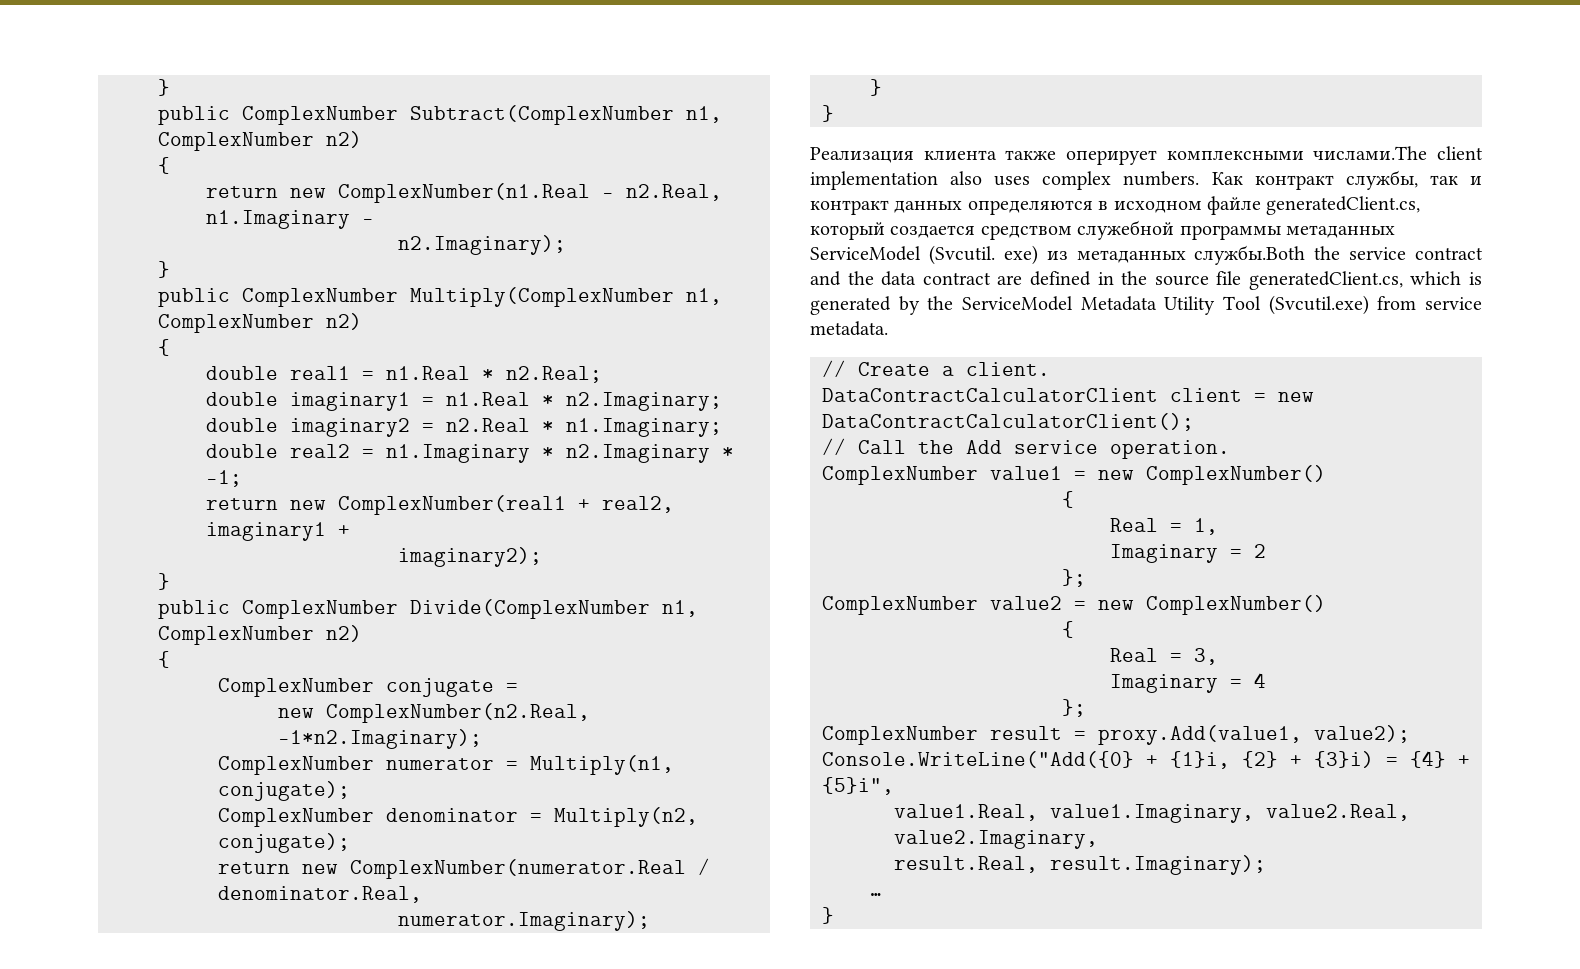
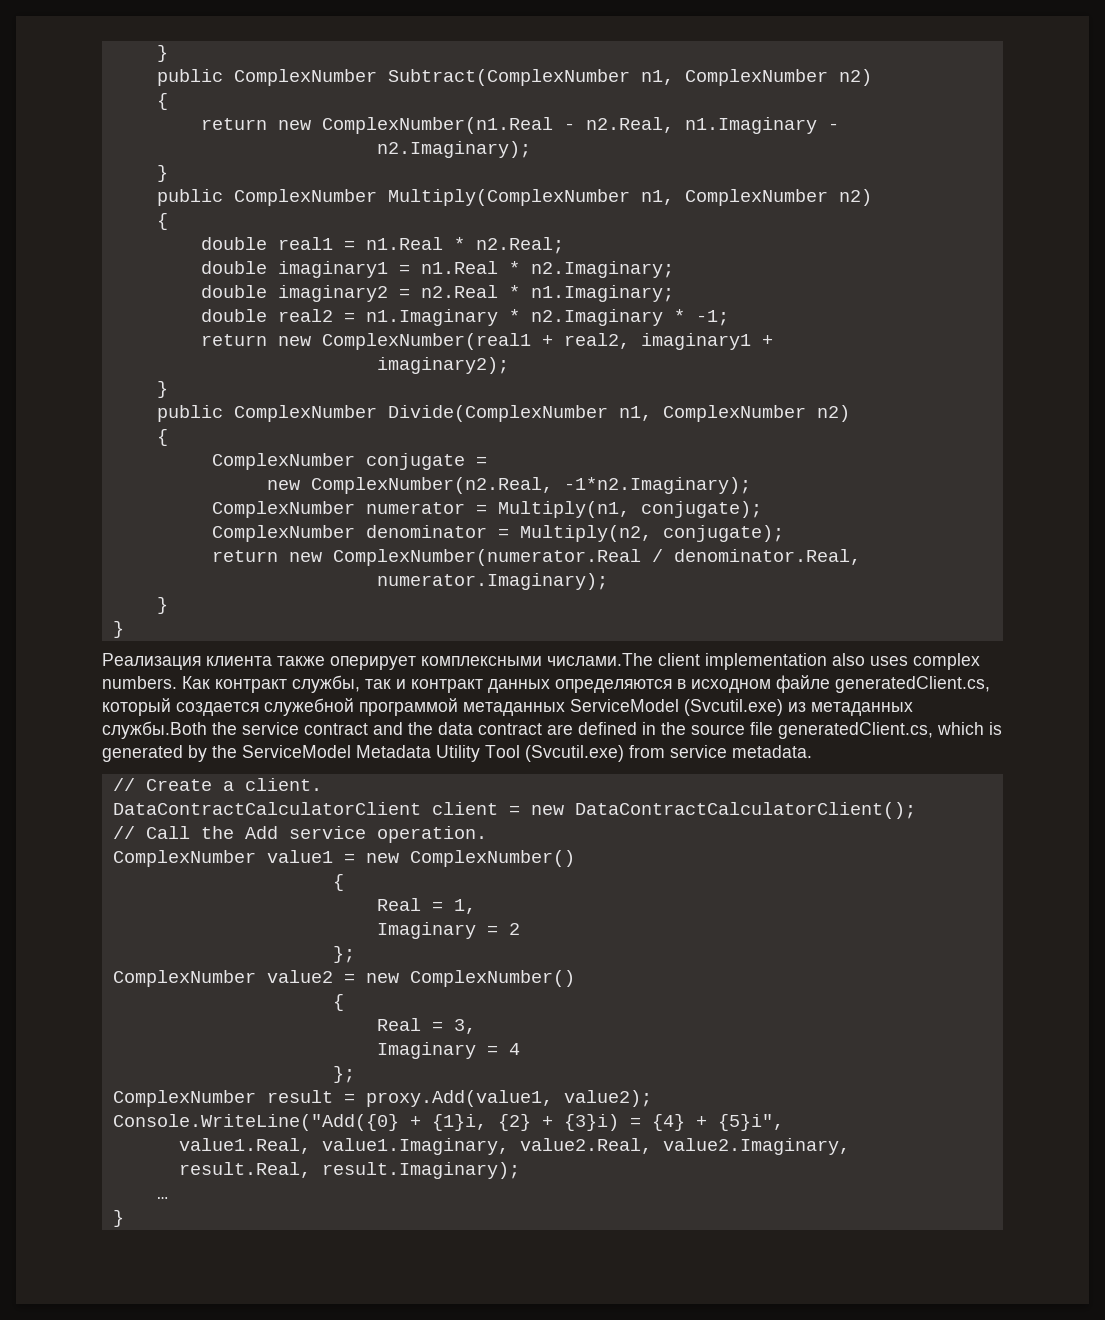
[980,220,1395,240] [810,245,1038,265] средством служебной программы метаданных ServiceModel (Svcutil. exe) -> [264,698,783,716] служебной программой метаданных ServiceModel (Svcutil.exe)

